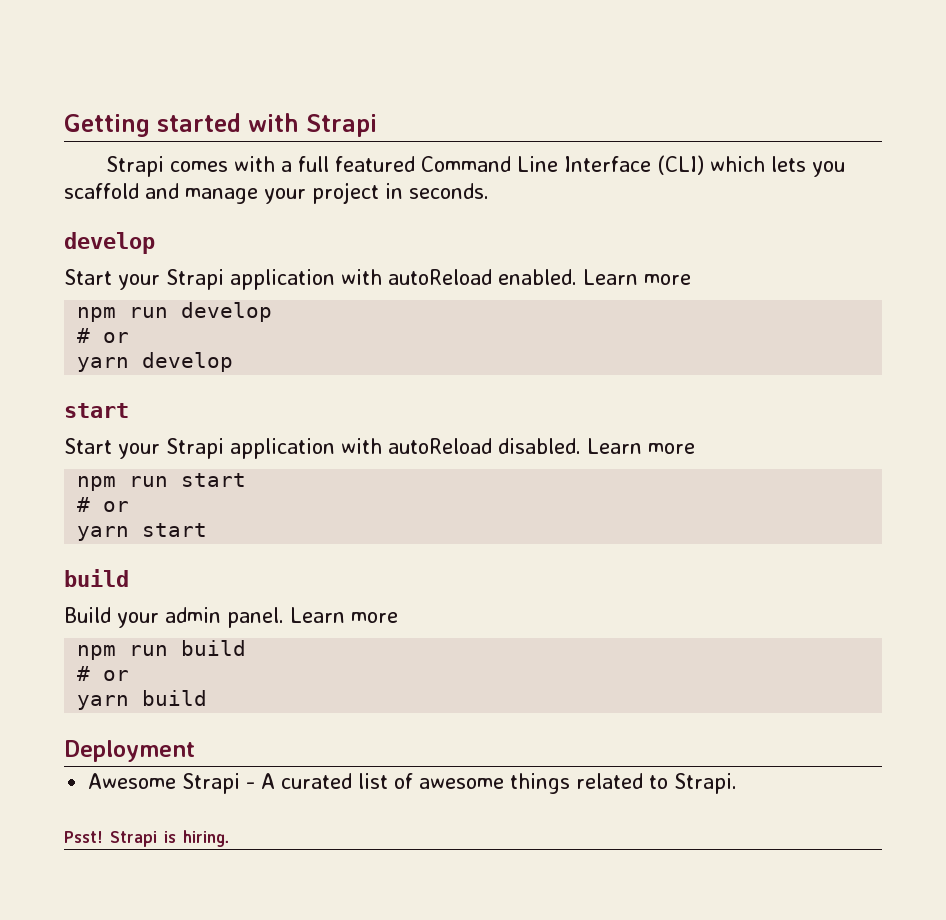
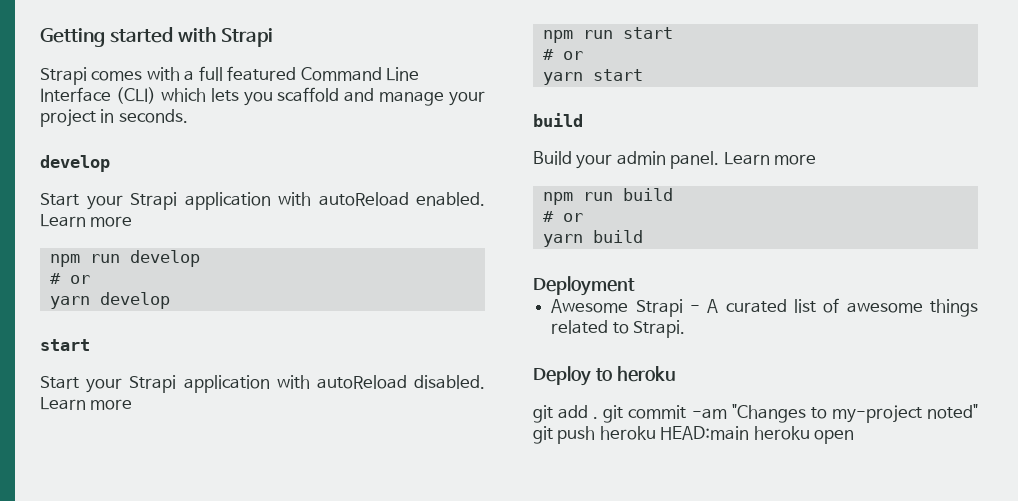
[64,830,230,847] Psst! Strapi is hiring. -> [533,366,676,386] [533,404,978,423] [533,426,855,444] Deploy to heroku // git add . git commit -am "Changes to my-project noted" git push heroku HEAD:main heroku open

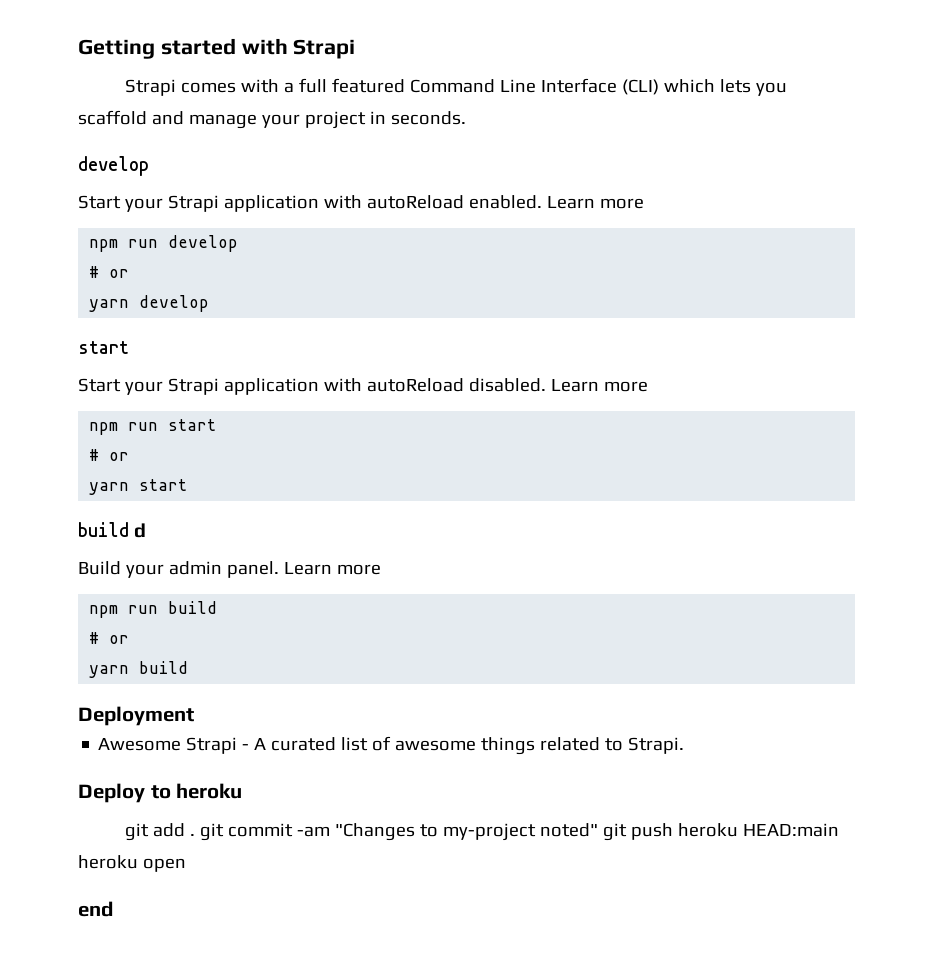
(583, 120) none -> [134,523,147,538] d
(855, 437) none -> [78,901,113,917] // end

